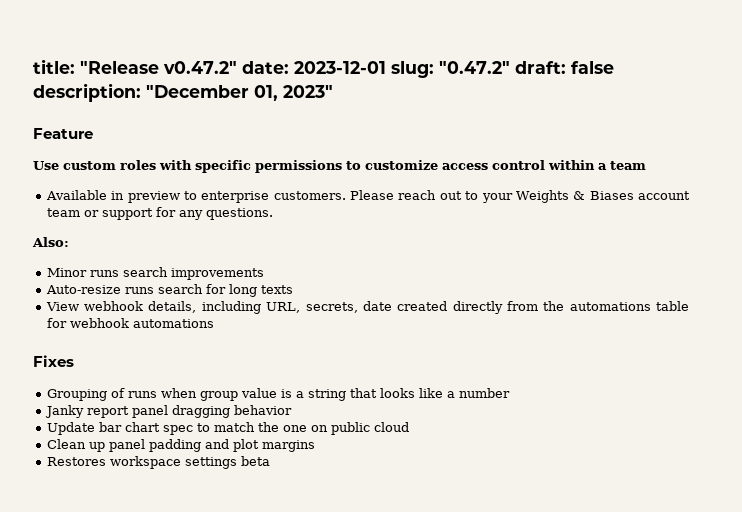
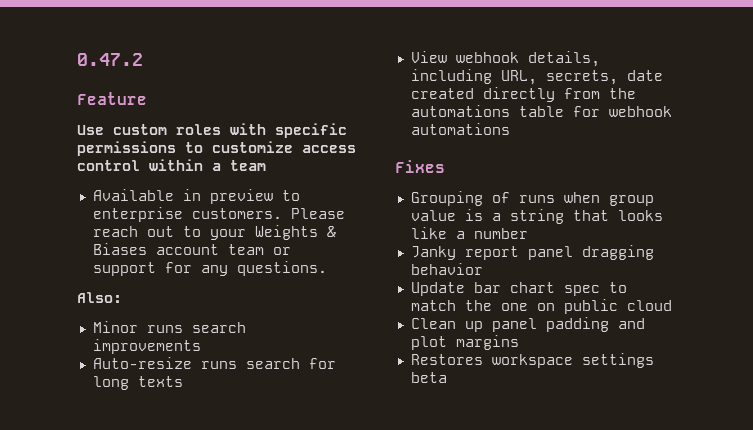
[33,59,614,78] [33,83,333,102] title: "Release v0.47.2" date: 2023-12-01 slug: "0.47.2" draft: false description: "December 01, 2023" -> [77,53,143,66] 0.47.2

